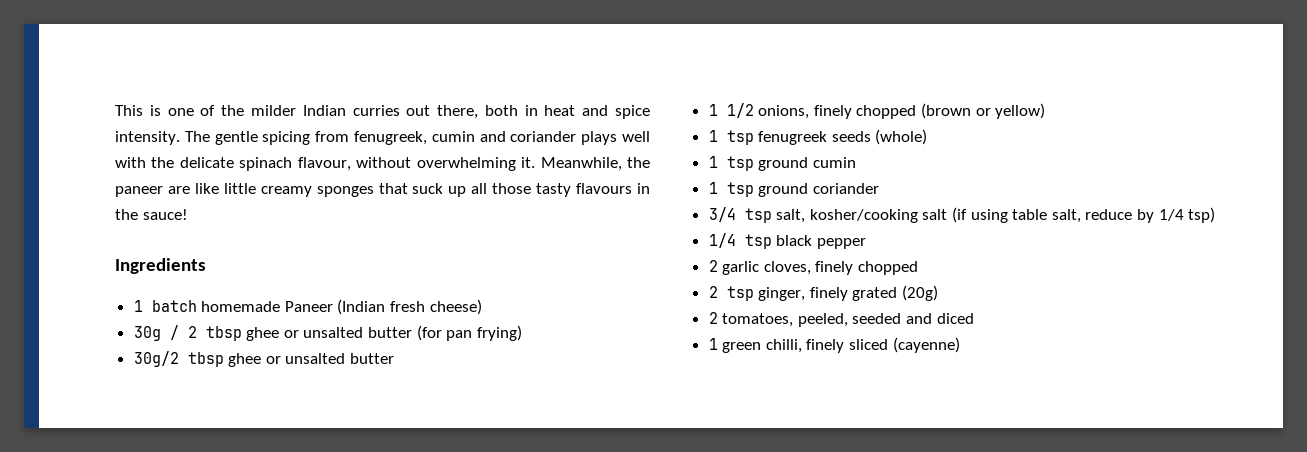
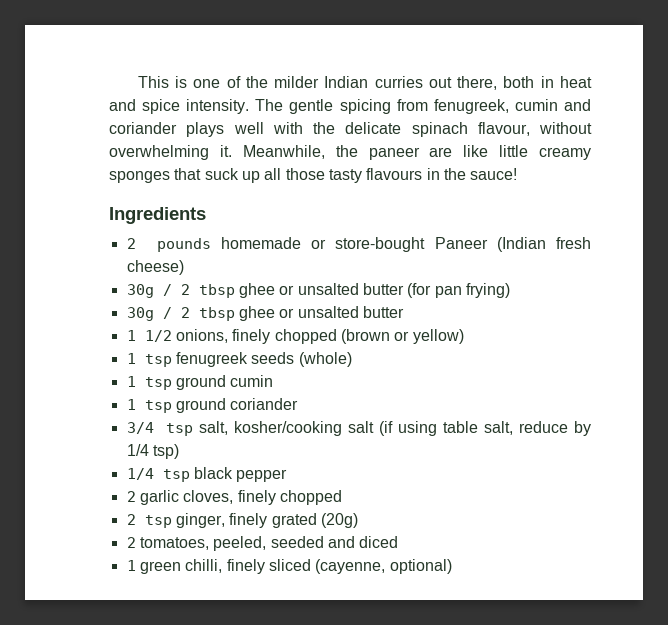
[133,300,281,312] 1 batch homemade -> [126,237,426,252] 2 pounds homemade or store-bought
[133,351,179,367] 30g/2 -> [126,307,190,321] 30g / 2
[892,337,960,353] (cayenne) -> [315,559,452,574] (cayenne, optional)

